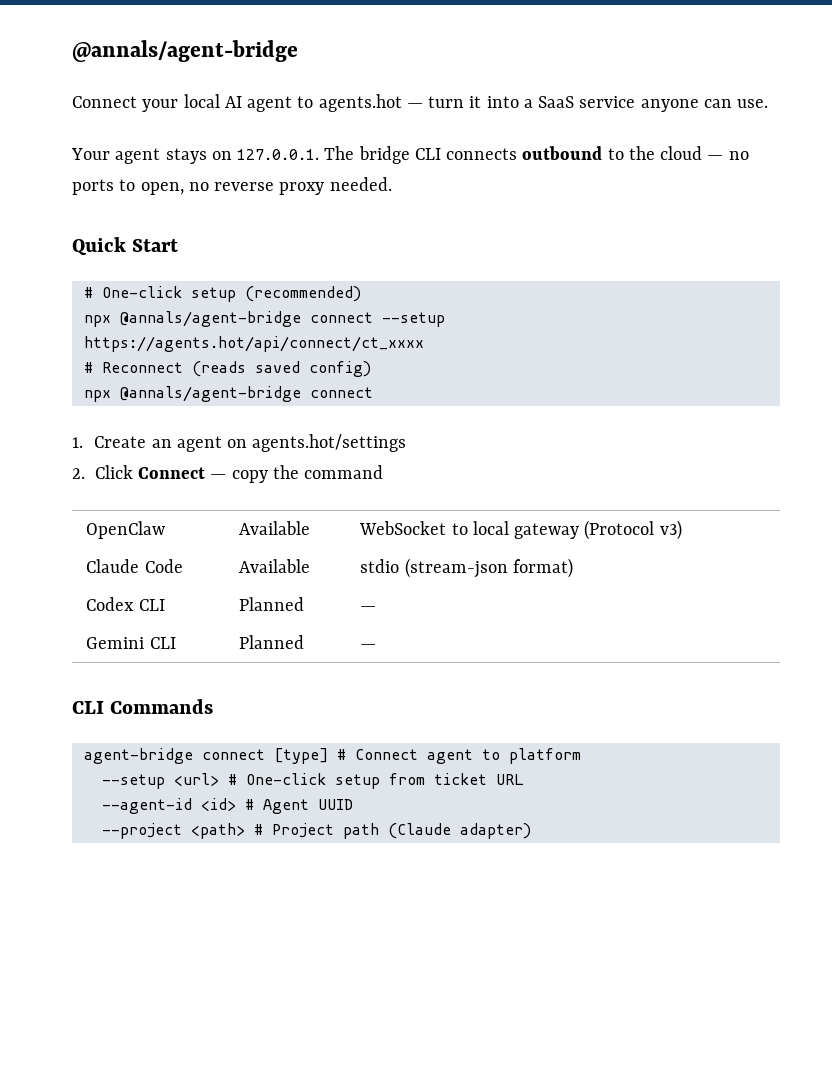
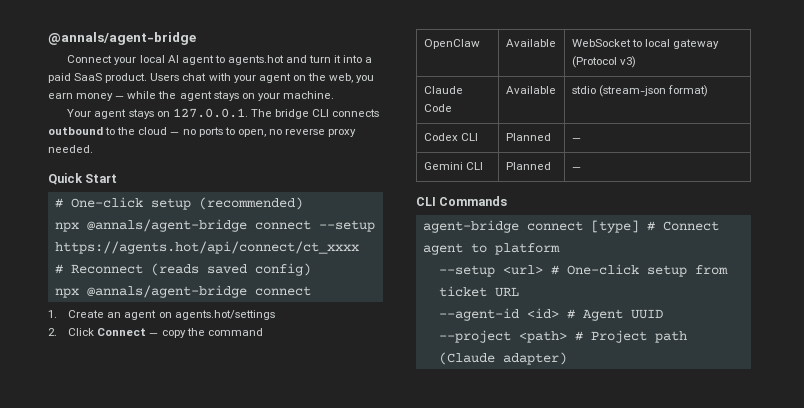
[406,103,423,108] — -> [286,55,308,63] and
[538,96,769,112] SaaS service anyone can use. -> [48,73,375,83] [48,91,334,101] paid SaaS product. Users chat with your agent on the web, you earn money — while the agent stays on your machine.

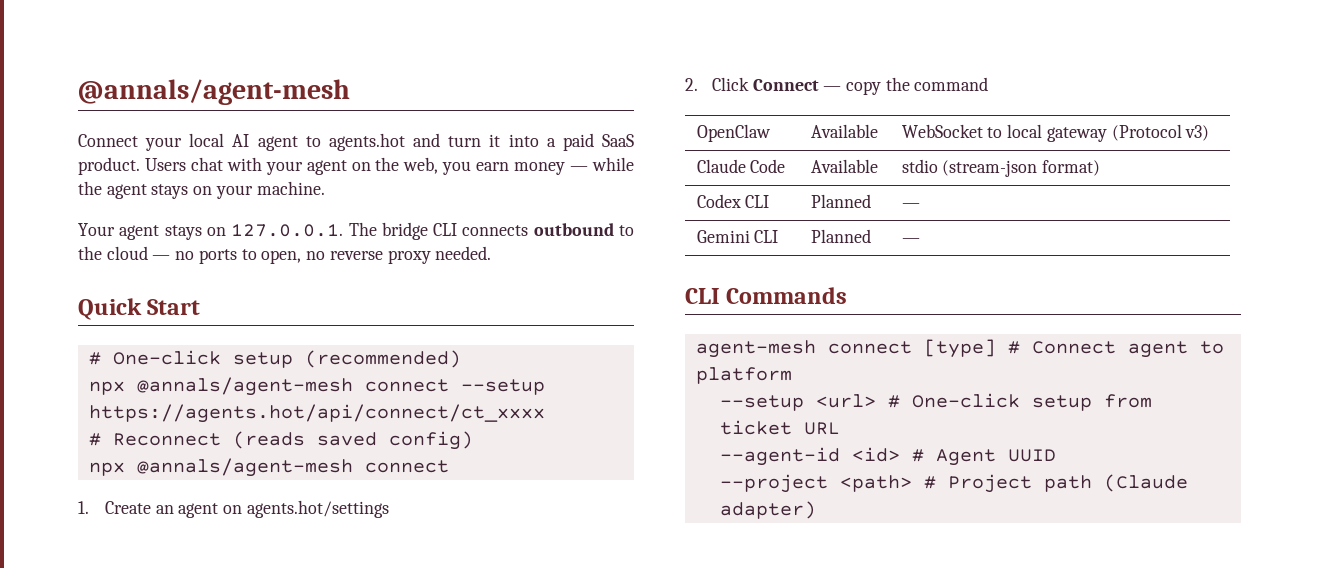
[48,32,196,45] @annals/agent-bridge -> [78,79,350,105] @annals/agent-mesh
[86,219,247,232] @annals/agent-bridge -> [136,377,353,396] @annals/agent-mesh
[86,285,247,298] @annals/agent-bridge -> [136,458,353,477] @annals/agent-mesh
[422,220,519,233] agent-bridge -> [695,340,816,358] agent-mesh

